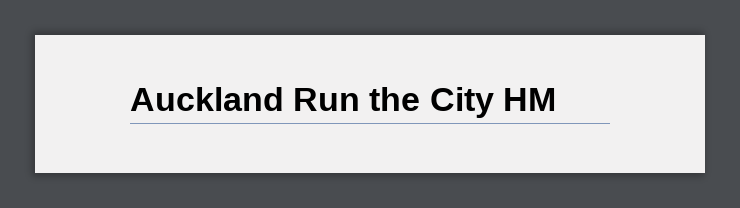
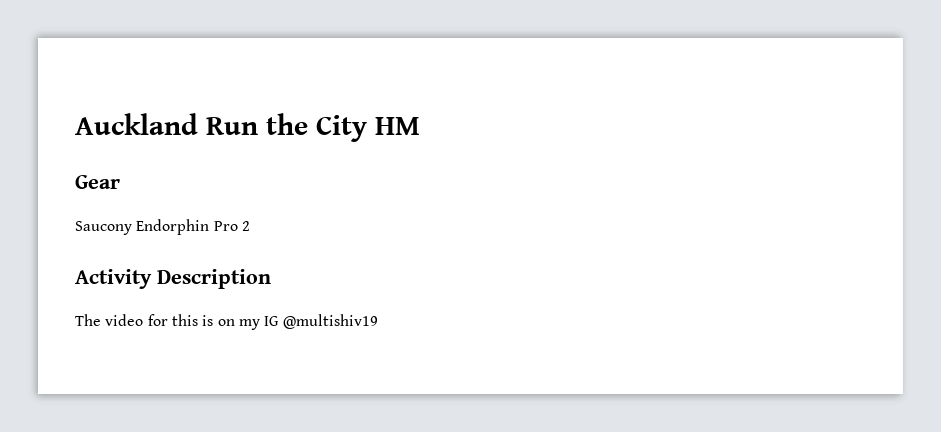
(556, 99) none -> [75,175,120,189] [75,219,250,235] [75,269,271,289] [75,314,378,330] // Gear // Saucony Endorphin Pro 2 // Activity Description // The video for this is on my IG @multishiv19

